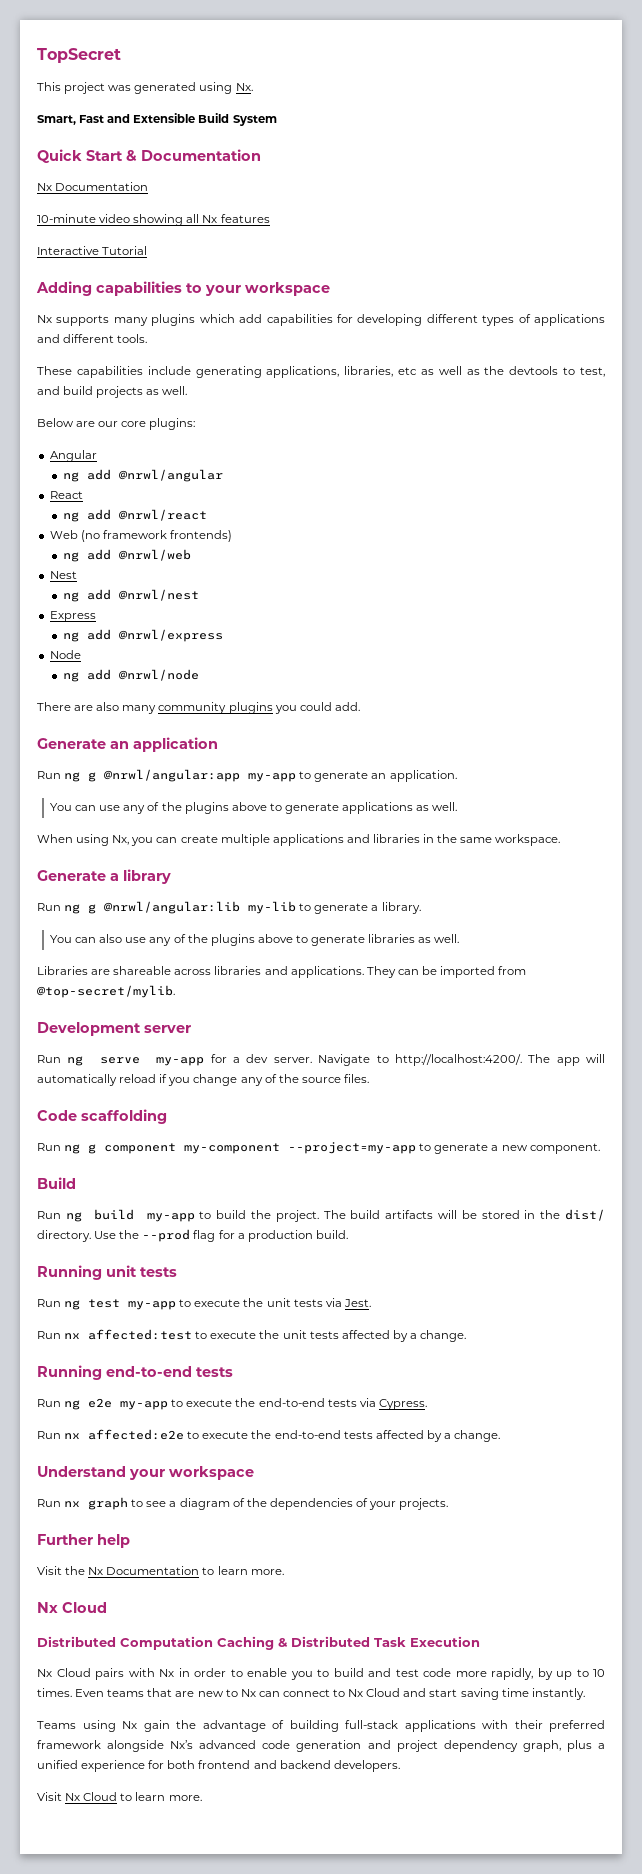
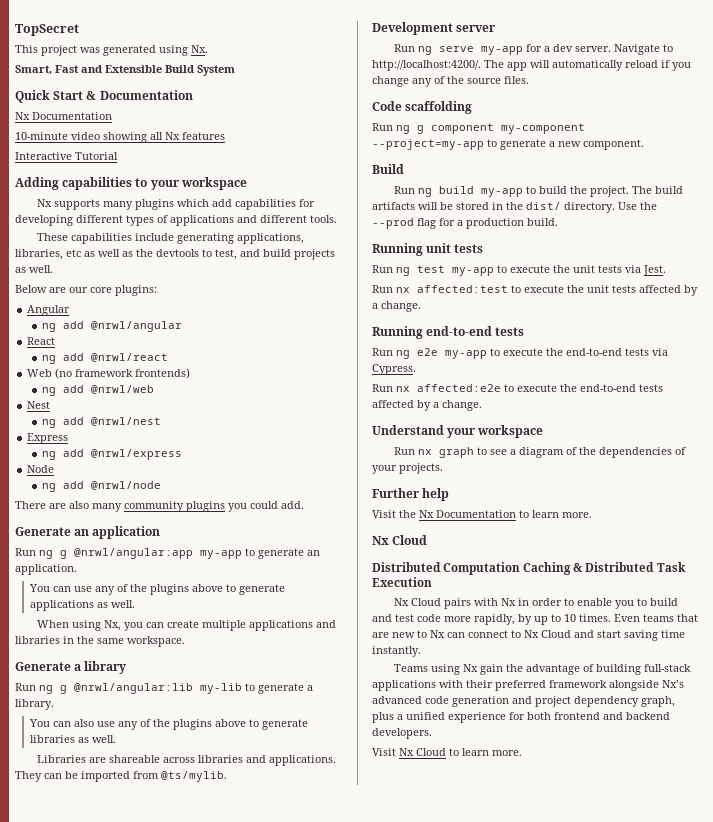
[37,985,175,998] @top-secret/mylib. -> [161,771,227,782] @ts/mylib.

